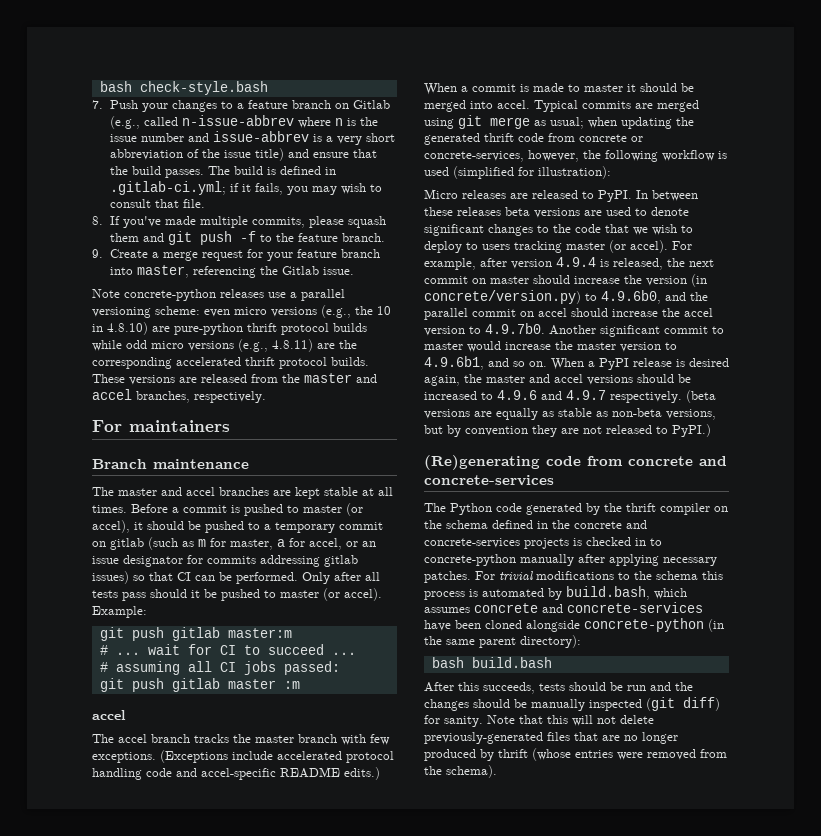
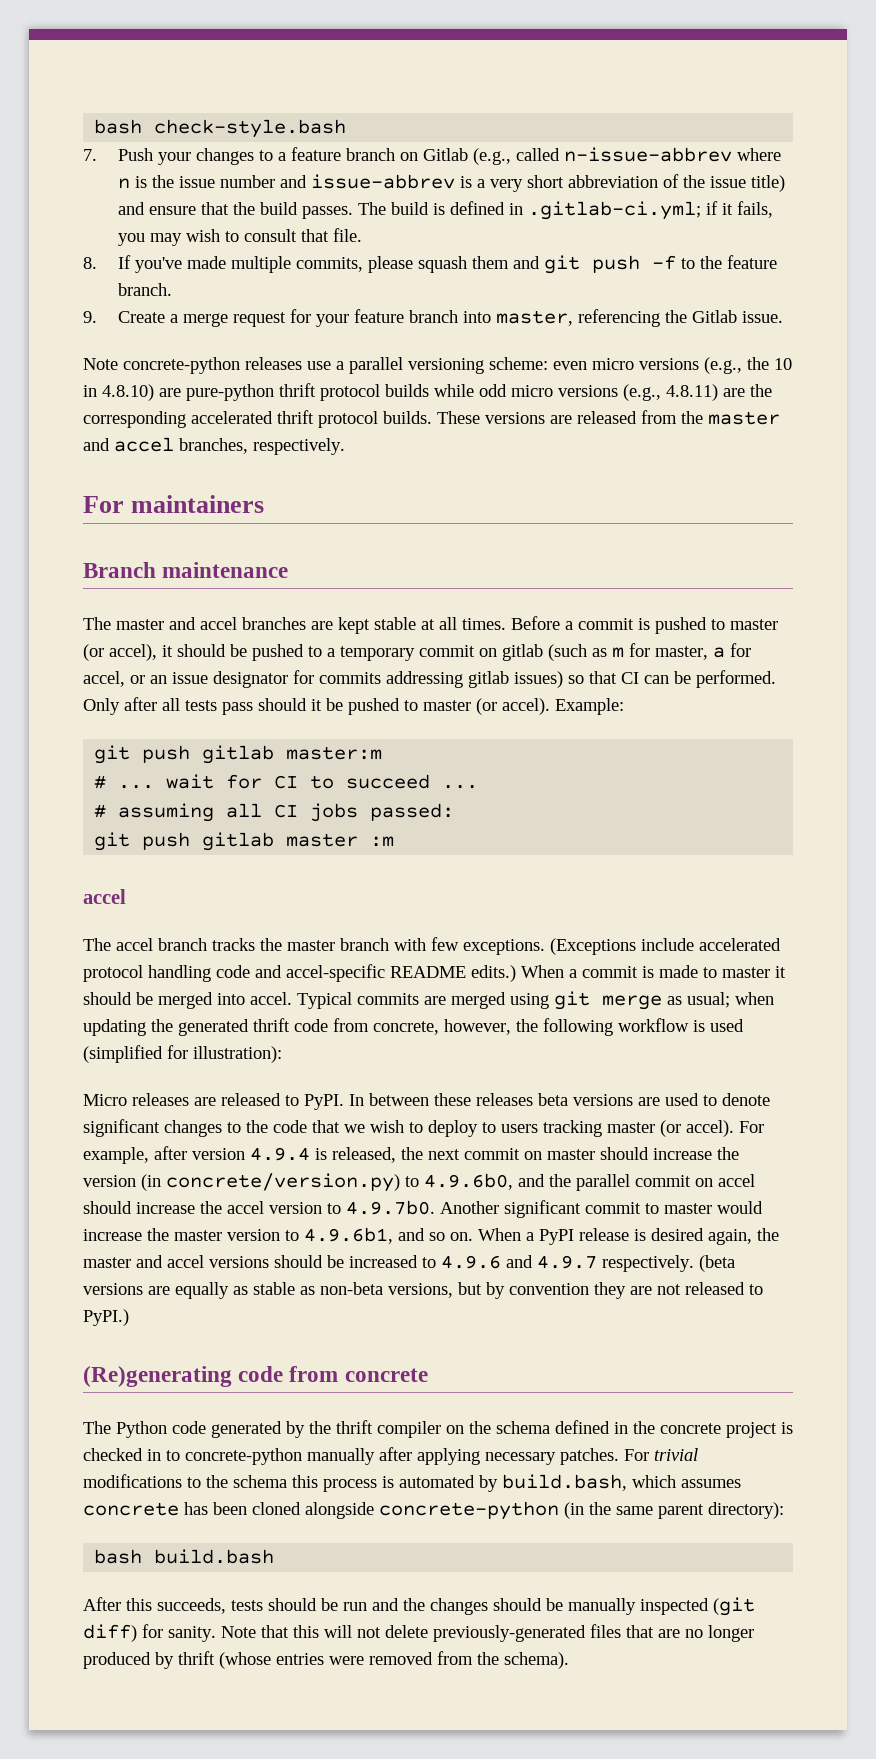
[579,134,643,142] [424,151,524,162] concrete or concrete-services, -> [373,1021,439,1035] concrete,
[699,456,727,466] [424,475,554,486] and concrete-services -> (428, 1375) none
[626,520,647,529] [424,538,569,549] and concrete-services projects -> [726,1422,777,1438] project
[542,602,703,613] [424,620,451,631] and concrete-services have -> [184,1502,208,1515] has

